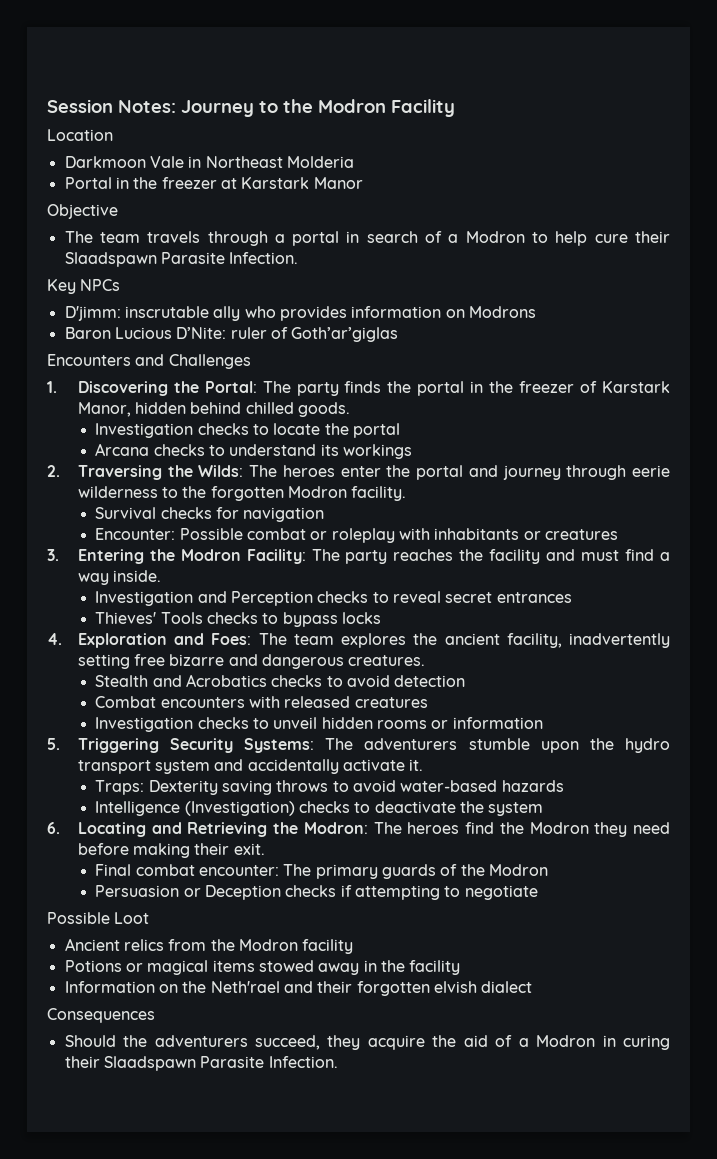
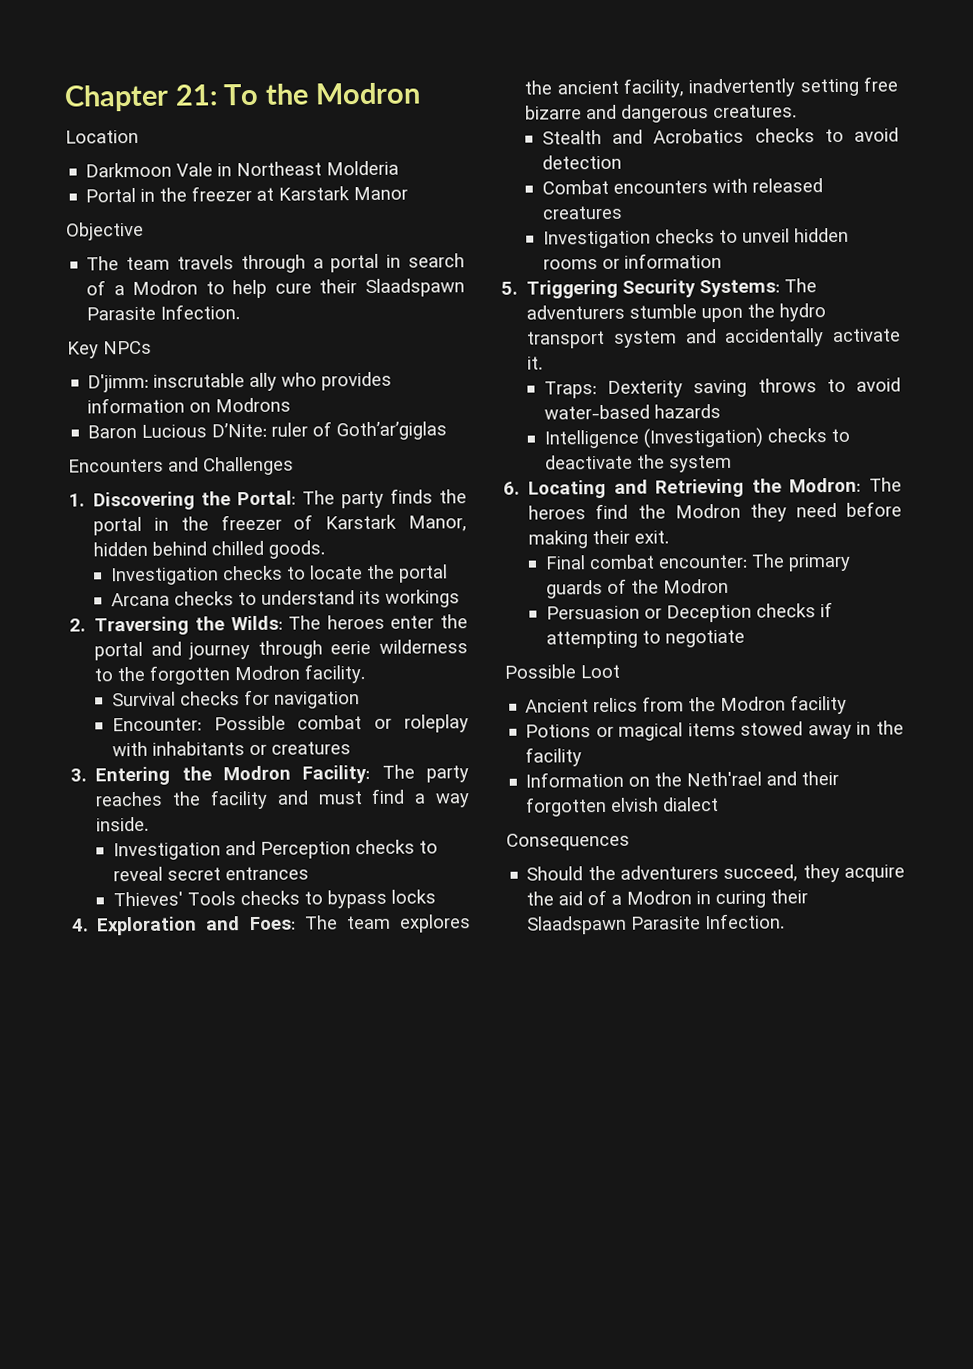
[47,99,455,117] Session Notes: Journey to the Modron Facility -> [64,82,421,112] Chapter 21: To the Modron

